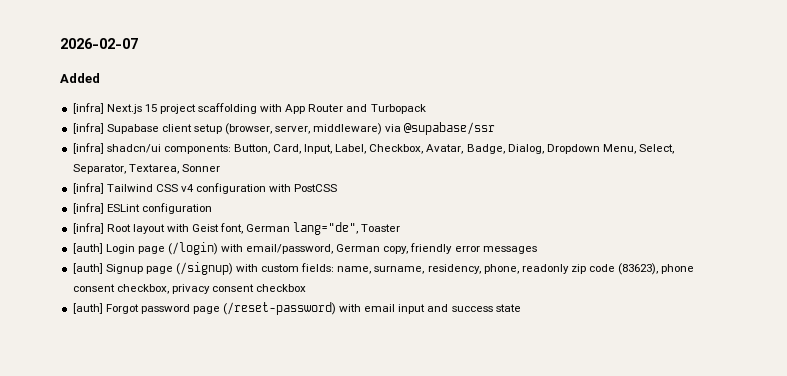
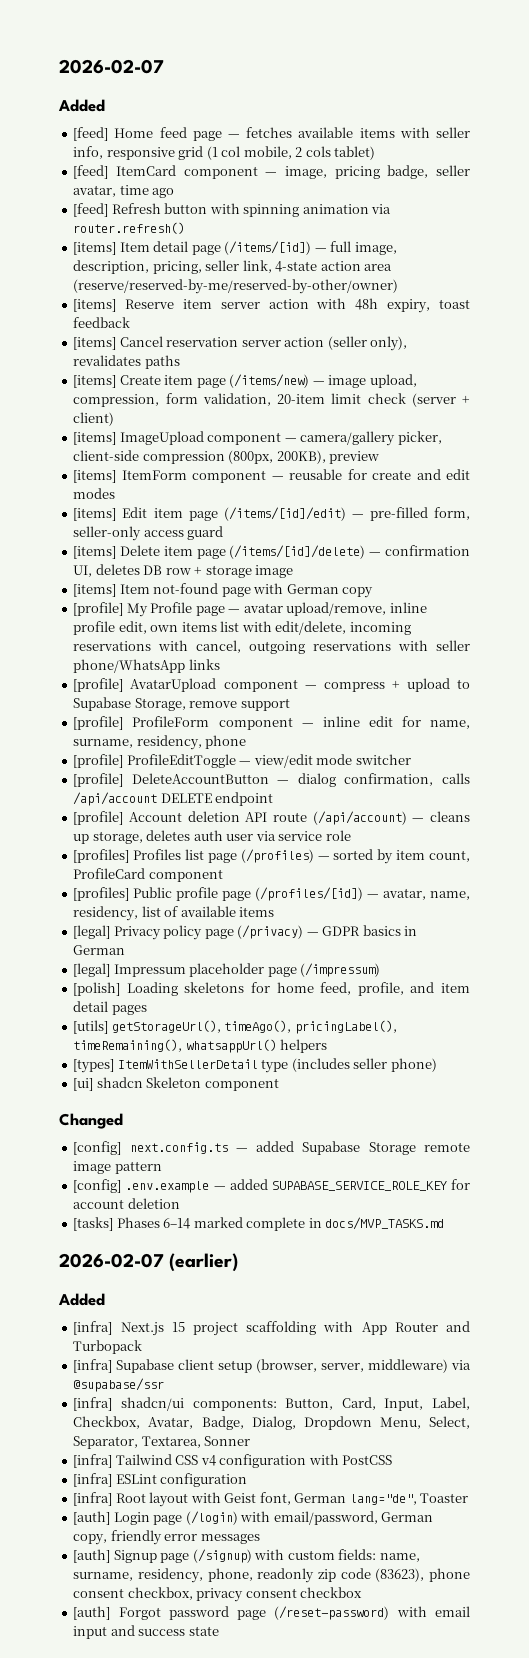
(100, 78) none -> [73,127,470,141] [73,146,376,160] [73,165,470,179] [73,185,175,198] [73,203,392,217] [73,222,186,234] [73,241,397,255] [73,260,393,274] [73,279,399,294] [73,298,470,313] [73,317,131,328] [73,336,408,351] [73,355,180,369] [73,374,417,388] [73,393,470,407] [73,412,115,426] [73,431,442,446] [73,450,380,464] [73,469,470,483] [73,488,116,499] [73,507,471,521] [73,526,224,541] [73,545,470,559] [73,564,294,578] [73,583,374,598] [73,602,427,617] [73,621,411,635] [73,640,470,654] [73,659,220,673] [73,678,471,692] [73,697,290,711] [73,716,471,730] [73,735,247,750] [73,754,411,768] [73,773,470,787] [73,792,274,806] [73,811,470,825] [73,830,351,844] [73,849,470,864] [73,868,223,882] [73,887,470,901] [73,906,275,921] [73,925,418,940] [73,945,126,955] [73,963,381,977] [73,982,470,996] [73,1001,147,1015] [73,1020,397,1034] [73,1039,328,1053] [73,1058,437,1073] [73,1077,279,1091] [59,1113,123,1129] [73,1141,470,1155] [73,1161,162,1174] [73,1179,470,1193] [73,1198,180,1209] [73,1217,445,1231] [59,1253,239,1272] [58,1293,105,1306] // [feed] Home feed page — fetches available items with seller info, responsive grid (1 col mobile, 2 cols tablet) // [feed] ItemCard component — image, pricing badge, seller avatar, time ago // [feed] Refresh button with spinning animation via router.refresh() // [items] Item detail page (/items/[id]) — full image, description, pricing, seller link, 4-state action area (reserve/reserved-by-me/reserved-by-other/owner) // [items] Reserve item server action with 48h expiry, toast feedback // [items] Cancel reservation server action (seller only), revalidates paths // [items] Create item page (/items/new) — image upload, compression, form validation, 20-item limit check (server + client) // [items] ImageUpload component — camera/gallery picker, client-side compression (800px, 200KB), preview // [items] ItemForm component — reusable for create and edit modes // [items] Edit item page (/items/[id]/edit) — pre-filled form, seller-only access guard // [items] Delete item page (/items/[id]/delete) — confirmation UI, deletes DB row + storage image // [items] Item not-found page with German copy // [profile] My Profile page — avatar upload/remove, inline profile edit, own items list with edit/delete, incoming reservations with cancel, outgoing reservations with seller phone/WhatsApp links // [profile] AvatarUpload component — compress + upload to Supabase Storage, remove support // [profile] ProfileForm component — inline edit for name, surname, residency, phone // [profile] ProfileEditToggle — view/edit mode switcher // [profile] DeleteAccountButton — dialog confirmation, calls /api/account DELETE endpoint // [profile] Account deletion API route (/api/account) — cleans up storage, deletes auth user via service role // [profiles] Profiles list page (/profiles) — sorted by item count, ProfileCard component // [profiles] Public profile page (/profiles/[id]) — avatar, name, residency, list of available items // [legal] Privacy policy page (/privacy) — GDPR basics in German // [legal] Impressum placeholder page (/impressum) // [polish] Loading skeletons for home feed, profile, and item detail pages // [utils] getStorageUrl(), timeAgo(), pricingLabel(), timeRemaining(), whatsappUrl() helpers // [types] ItemWithSellerDetail type (includes seller phone) // [ui] shadcn Skeleton component // Changed // [config] next.config.ts — added Supabase Storage remote image pattern // [config] .env.example — added SUPABASE_SERVICE_ROLE_KEY for account deletion // [tasks] Phases 6–14 marked complete in docs/MVP_TASKS.md // 2026-02-07 (earlier) // Added

